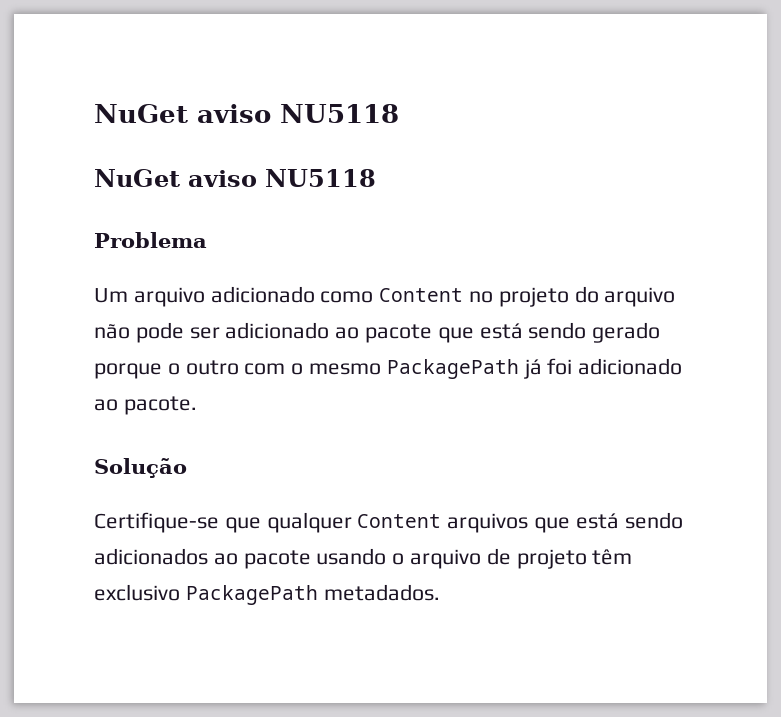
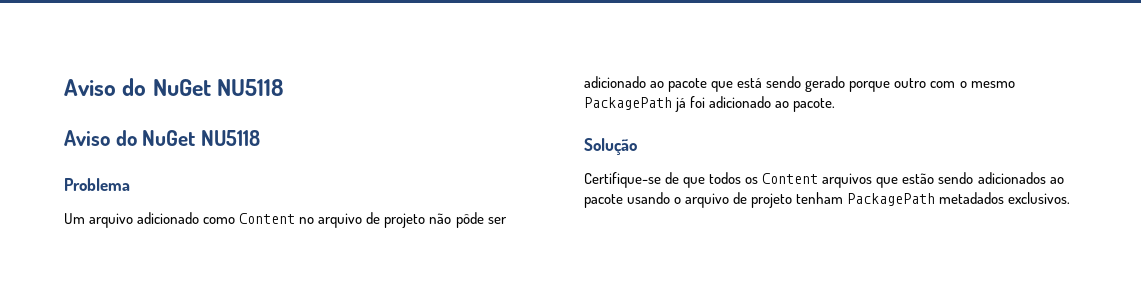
[94,104,399,123] [94,169,257,187] NuGet aviso NU5118 // NuGet aviso -> [64,78,285,96] [64,130,196,146] Aviso do NuGet NU5118 // Aviso do NuGet
[498,286,676,307] [94,322,184,343] projeto do arquivo não pode -> [318,212,484,228] arquivo de projeto não pôde
[167,363,180,375] o -> (891, 86) none
[224,512,352,533] que qualquer -> [665,172,759,188] de que todos os
[575,513,619,529] está -> [902,173,935,184] estão
[592,549,633,565] [94,584,440,605] têm exclusivo PackagePath metadados. -> [796,192,1071,206] tenham PackagePath metadados exclusivos.

